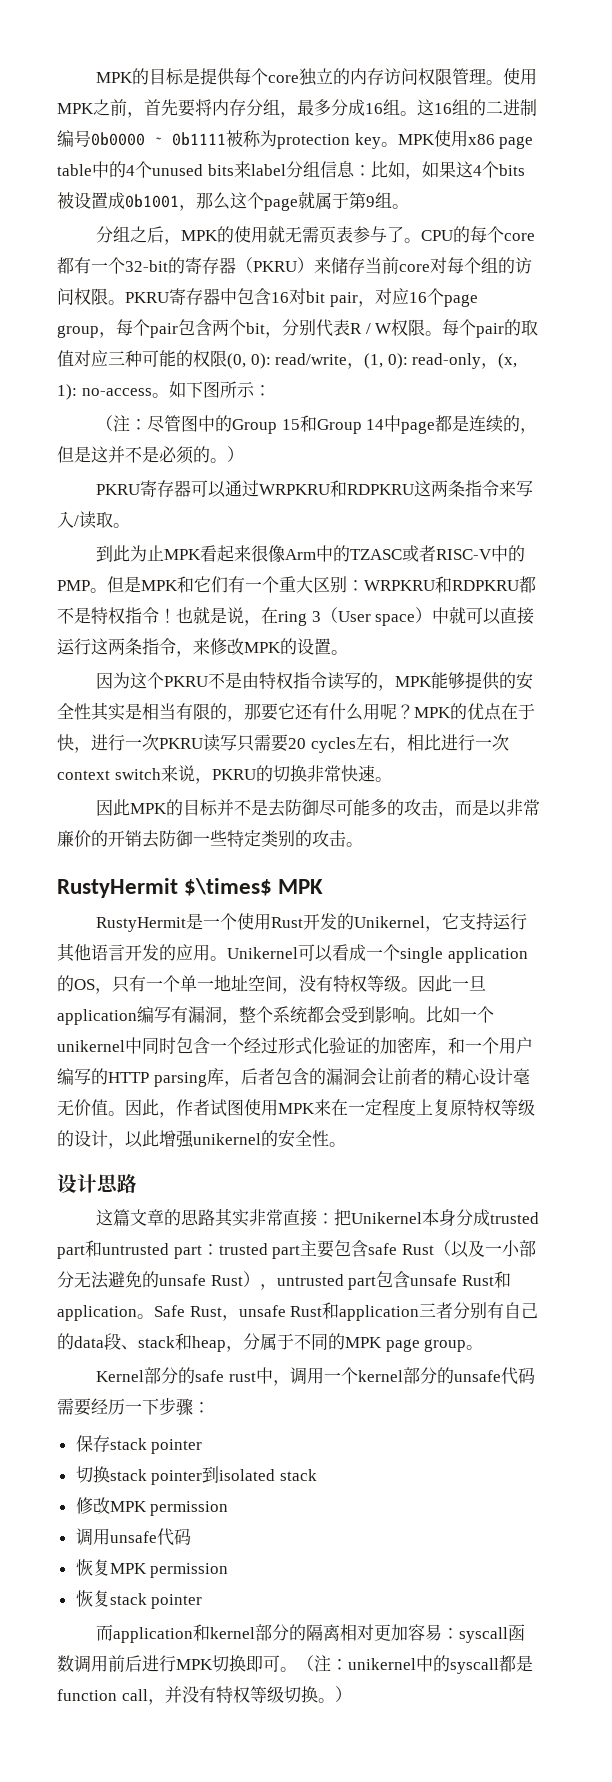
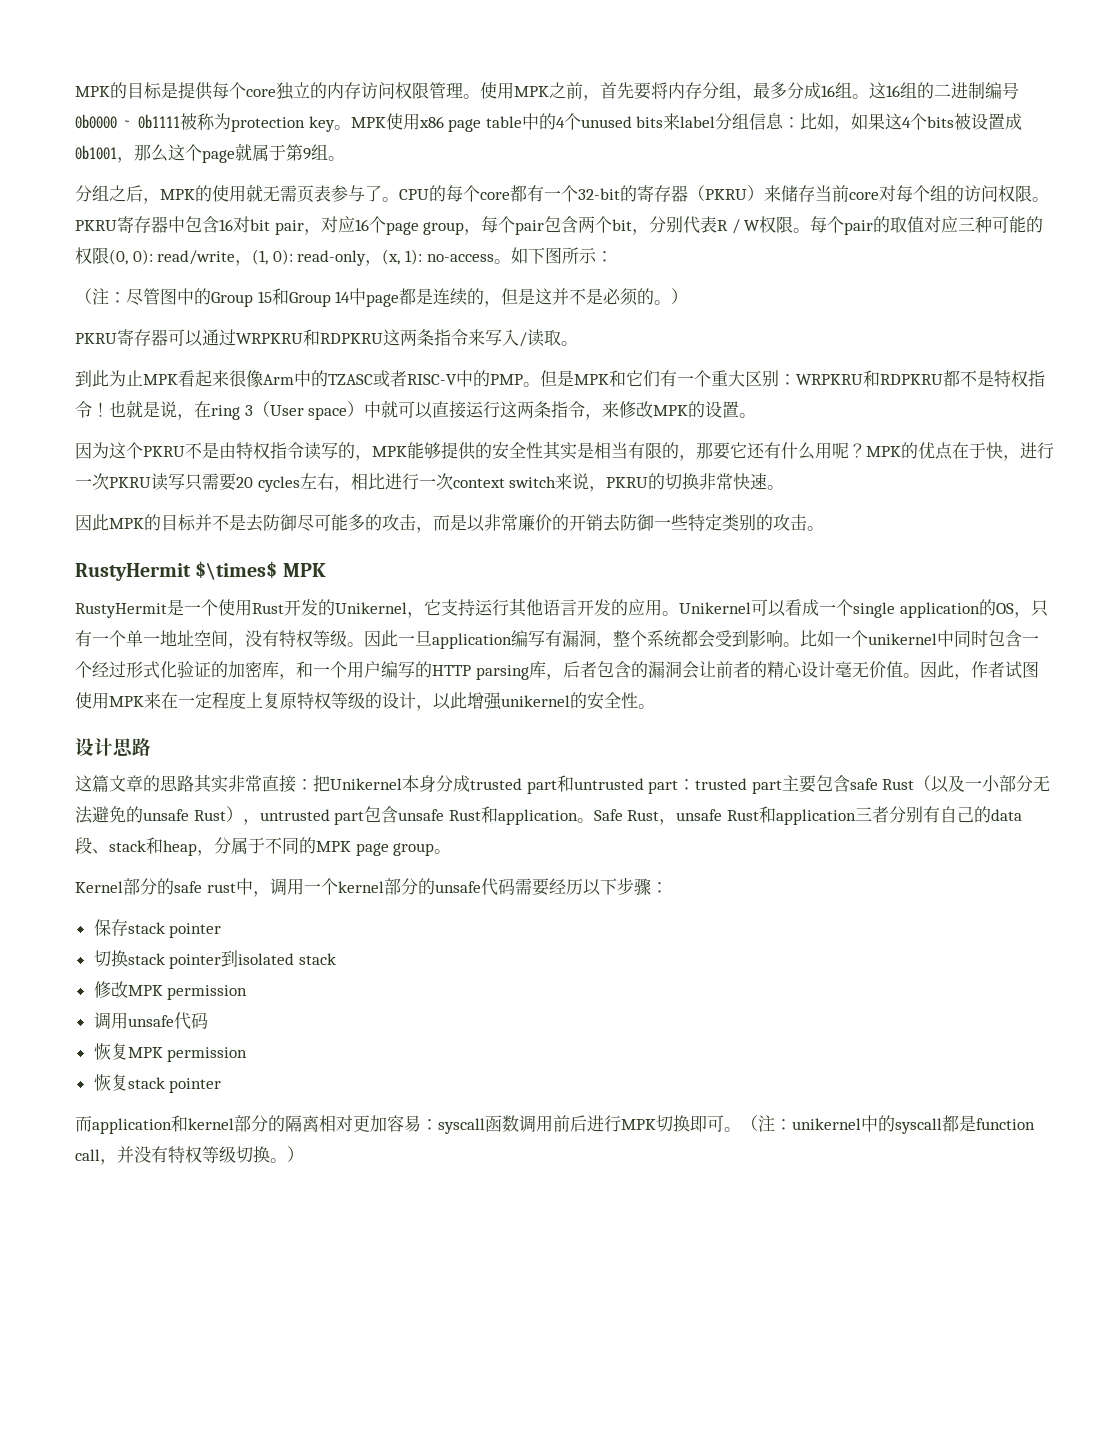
[125,1403,142,1413] 一 -> [582,879,601,896] 以

